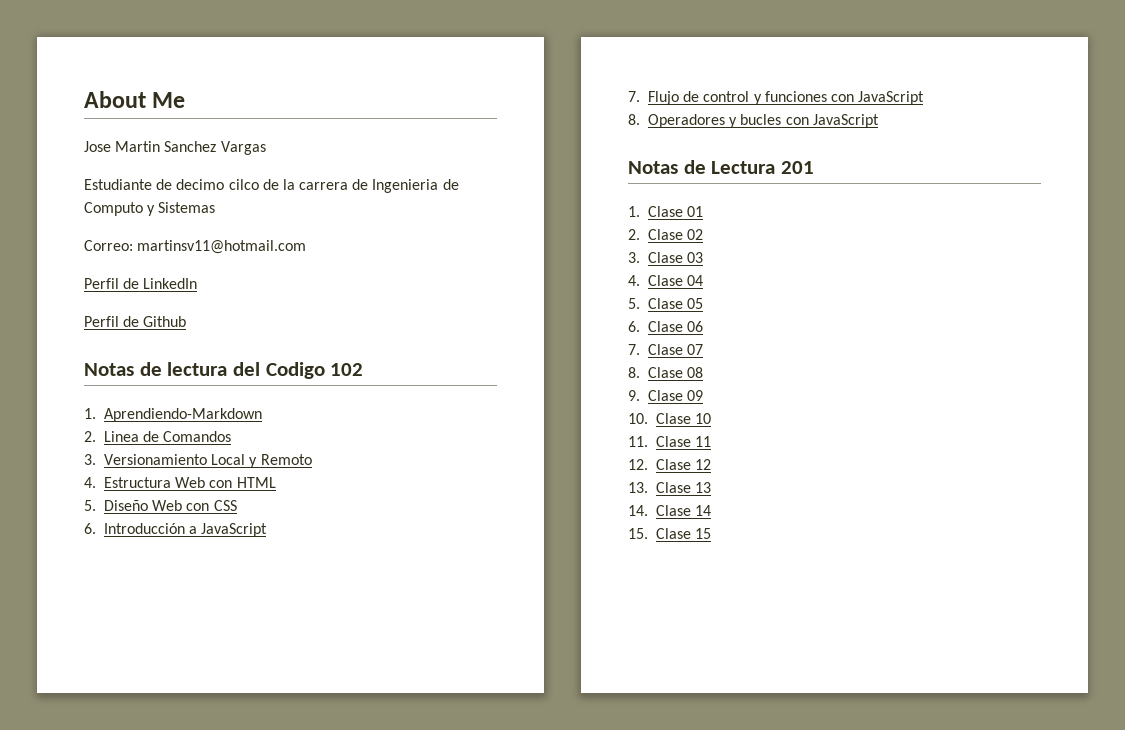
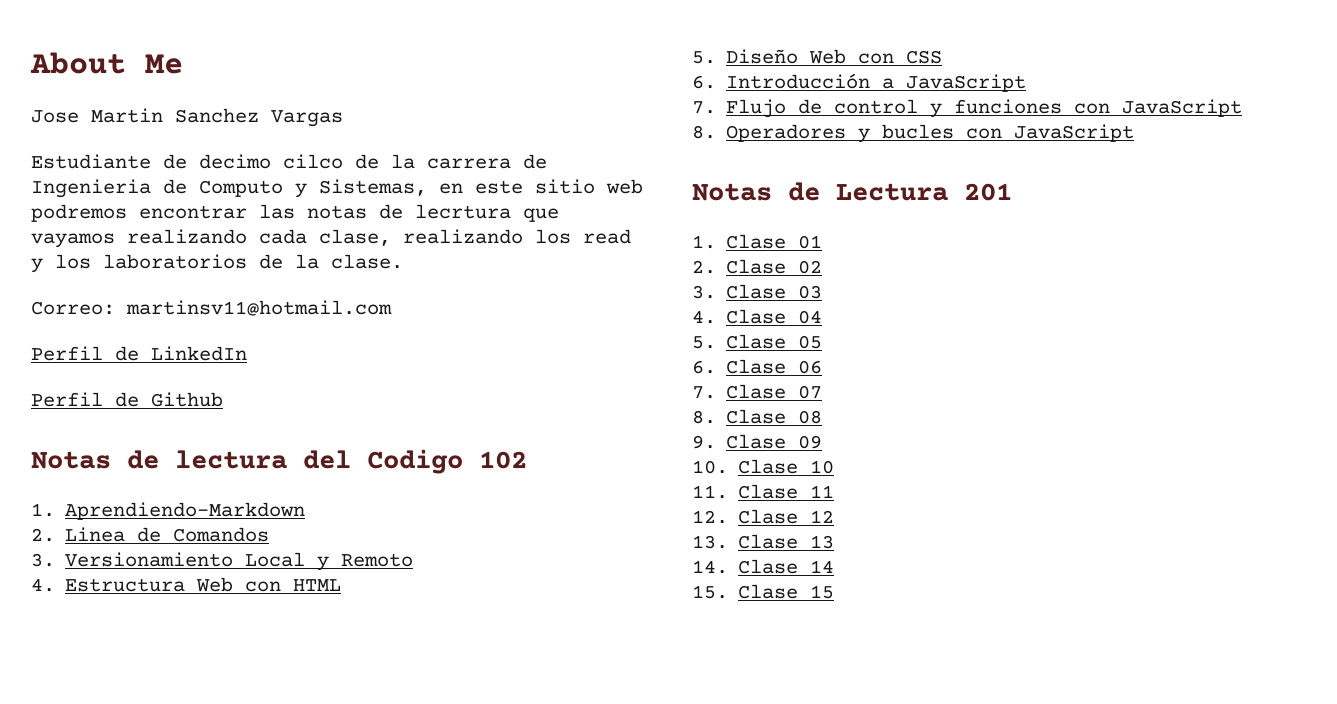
[158,202,216,213] Sistemas -> [319,179,643,196] [31,204,559,222] [31,229,631,248] [31,254,403,273] Sistemas, en este sitio web podremos encontrar las notas de lecrtura que vayamos realizando cada clase, realizando los read y los laboratorios de la clase.

